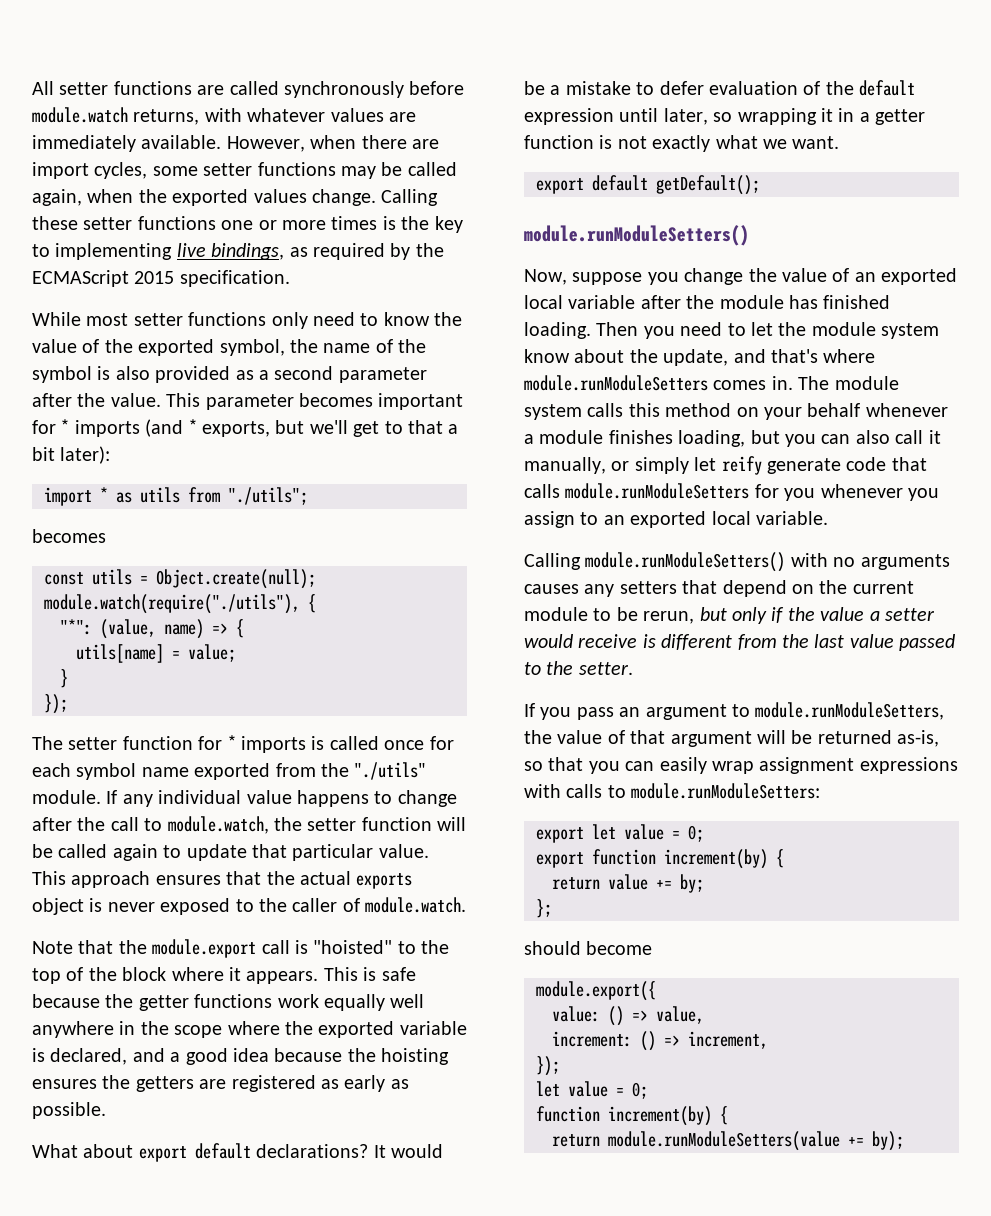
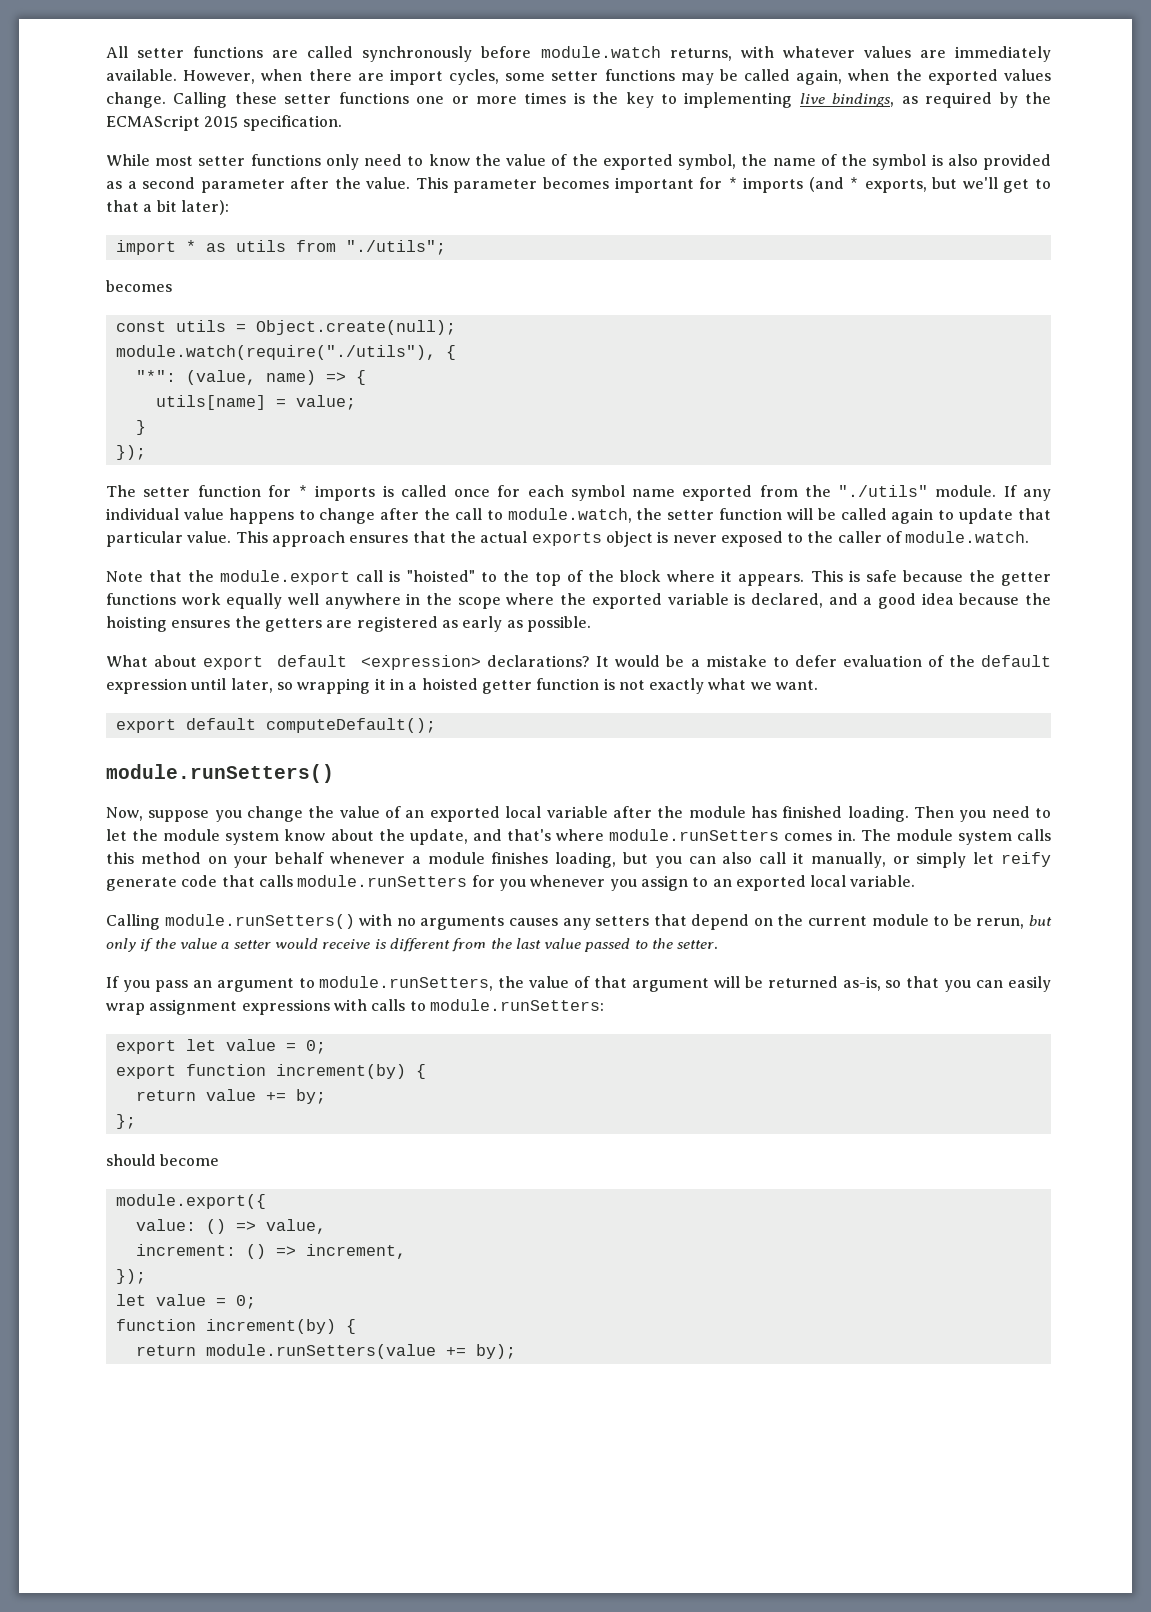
(251, 1151) none -> [361,655,482,670] <expression>
(870, 117) none -> [421,678,478,690] hoisted
[656,175,760,195] [524,225,749,246] getDefault(); // module.runModuleSetters() -> [265,718,436,733] [106,764,334,783] computeDefault(); // module.runSetters()
[524,375,708,391] module.runModuleSetters -> [609,829,780,841] module.runSetters
[565,483,750,499] module.runModuleSetters -> [297,875,468,887] module.runSetters
[585,552,786,572] module.runModuleSetters() -> [164,914,355,929] module.runSetters()
[755,702,945,720] module.runModuleSetters, -> [319,976,494,991] module.runSetters,
[631,783,821,799] module.runModuleSetters: -> [429,999,604,1011] module.runSetters:
[608,1131,840,1151] module.runModuleSetters(value -> [205,1344,436,1359] module.runSetters(value

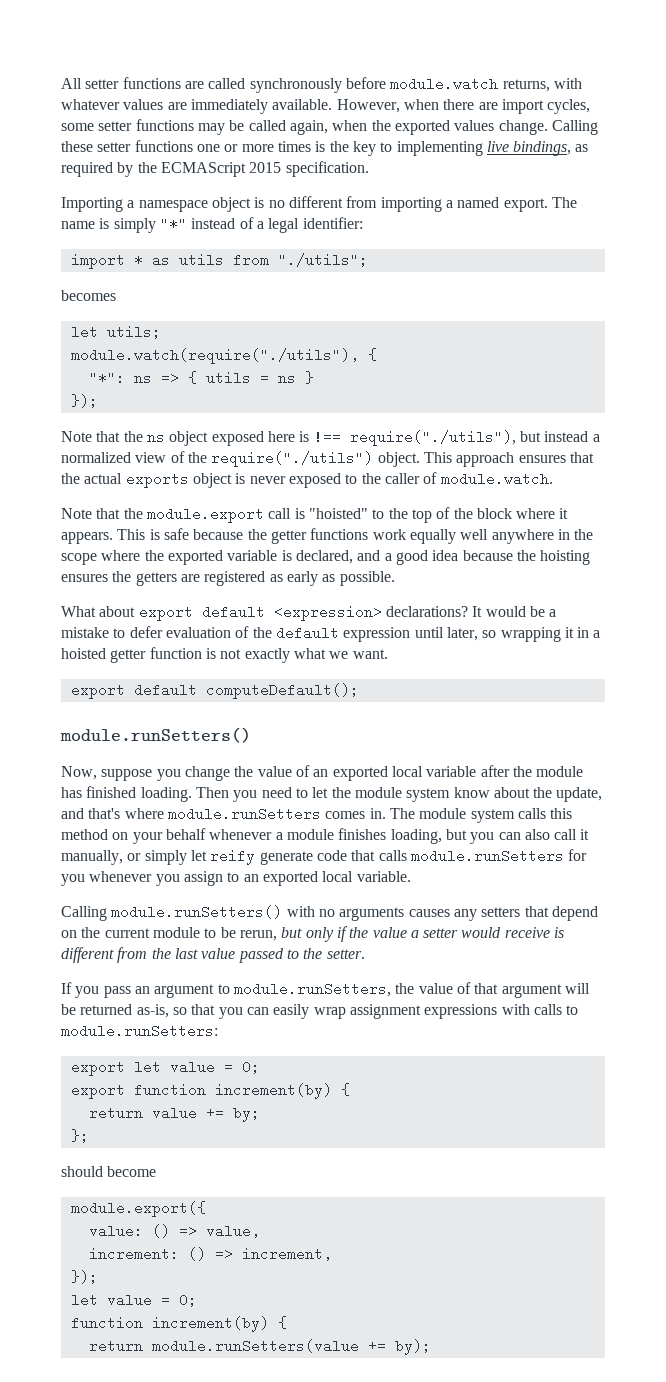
[106,154,1051,170] [106,177,1051,193] [106,200,229,215] While most setter functions only need to know the value of the exported symbol, the name of the symbol is also provided as a second parameter after the value. This parameter becomes important for * imports (and * exports, but we'll get to that a bit later): -> [61,196,577,212] [61,217,363,233] Importing a namespace object is no different from importing a named export. The name is simply "*" instead of a legal identifier:
[115,320,456,335] const utils = Object.create(null); -> [70,325,161,339] let utils;
[185,370,316,385] (value, name) -> [133,376,152,383] ns
[155,395,356,410] // utils[name] = value; // -> [205,371,296,385] utils = ns
[106,485,1052,501] [106,508,1052,524] [106,531,232,547] The setter function for * imports is called once for each symbol name exported from the "./utils" module. If any individual value happens to change after the call to module.watch, the setter function will be called again to update that particular value. -> [61,430,600,446] [61,451,420,467] Note that the ns object exposed here is !== require("./utils"), but instead a normalized view of the require("./utils") object.

